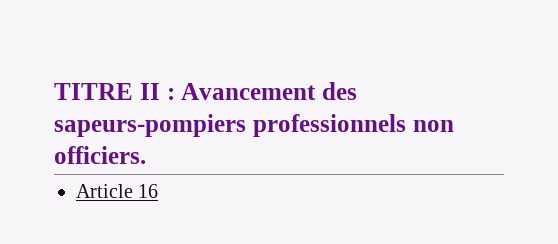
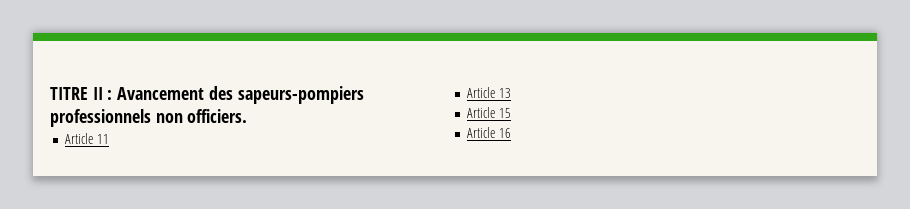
(146, 155) none -> [65,133,110,144] [467,87,512,98] [467,107,512,118] // Article 11 // Article 13 // Article 15

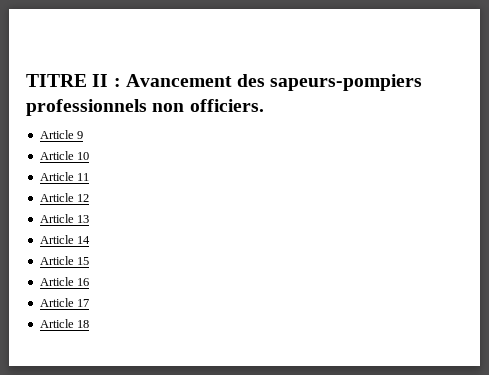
(248, 116) none -> [39,130,84,139] [39,151,90,160] // Article 9 // Article 10
(110, 139) none -> [39,193,90,202] // Article 12
(512, 93) none -> [39,235,91,244] // Article 14
(512, 133) none -> [39,298,90,307] [39,319,90,328] // Article 17 // Article 18

